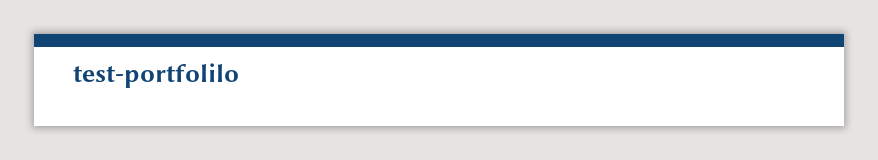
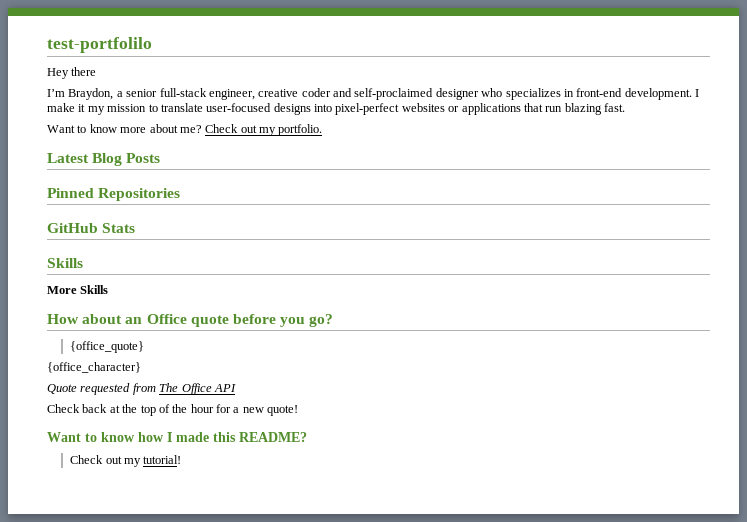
(239, 75) none -> [47,67,97,79] [47,88,699,100] [47,103,625,115] [47,124,323,136] [47,153,161,166] [47,188,181,201] [47,223,136,233] [47,258,83,268] [47,285,109,294] [47,314,334,327] [70,341,145,353] [47,362,141,373] [47,383,236,395] [47,404,299,416] [47,432,307,442] [70,455,182,467] // Hey there // I’m Braydon, a senior full-stack engineer, creative coder and self-proclaimed designer who specializes in front-end development. I make it my mission to translate user-focused designs into pixel-perfect websites or applications that run blazing fast. // Want to know more about me? Check out my portfolio. // Latest Blog Posts // Pinned Repositories // GitHub Stats // Skills // More Skills // How about an Office quote before you go? // {office_quote} // {office_character} // Quote requested from The Office API // Check back at the top of the hour for a new quote! // Want to know how I made this README? // Check out my tutorial!

